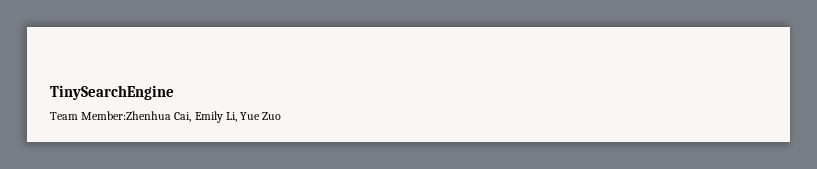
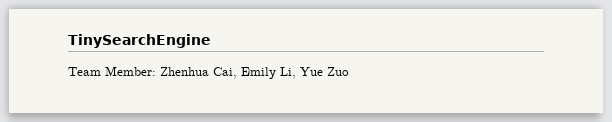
[81,111,172,120] Member:Zhenhua -> [105,66,209,76] Member: Zhenhua

